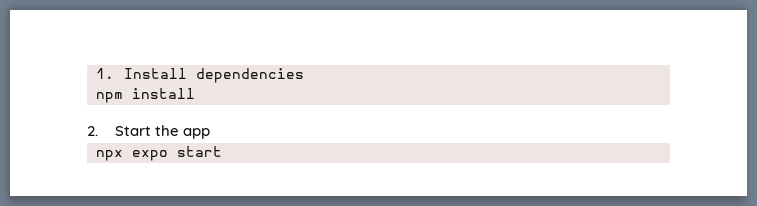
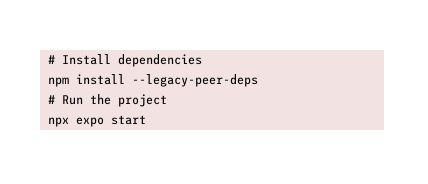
[96,68,114,79] 1. -> [47,55,55,64] #
[87,125,210,139] // 2. Start the app -> [131,74,258,87] [47,94,167,107] --legacy-peer-deps // # Run the project

